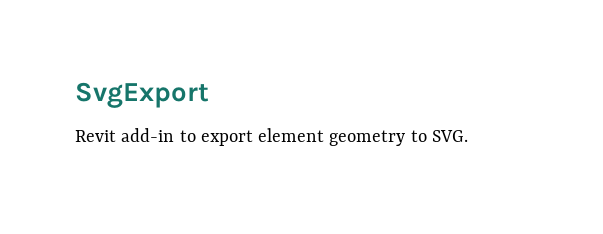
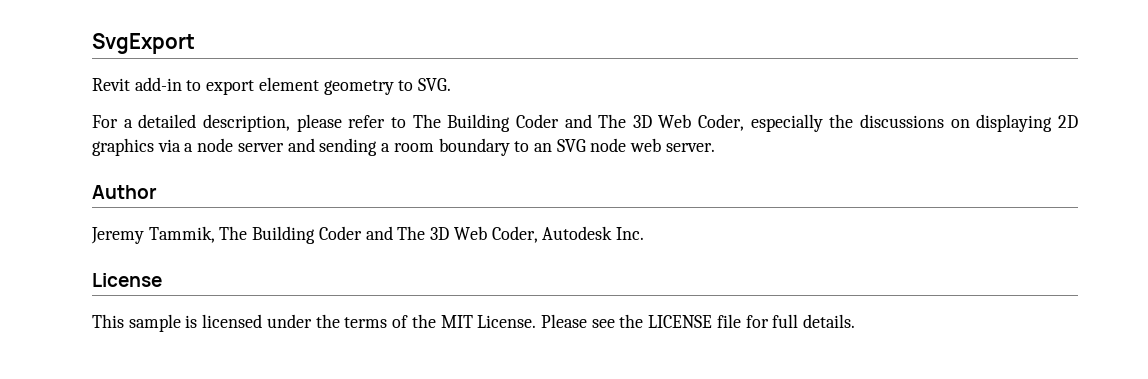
(468, 136) none -> [92,114,1078,132] [92,138,715,156] [92,185,157,199] [91,226,644,244] [92,273,162,287] [92,314,856,332] // For a detailed description, please refer to The Building Coder and The 3D Web Coder, especially the discussions on displaying 2D graphics via a node server and sending a room boundary to an SVG node web server. // Author // Jeremy Tammik, The Building Coder and The 3D Web Coder, Autodesk Inc. // License // This sample is licensed under the terms of the MIT License. Please see the LICENSE file for full details.

